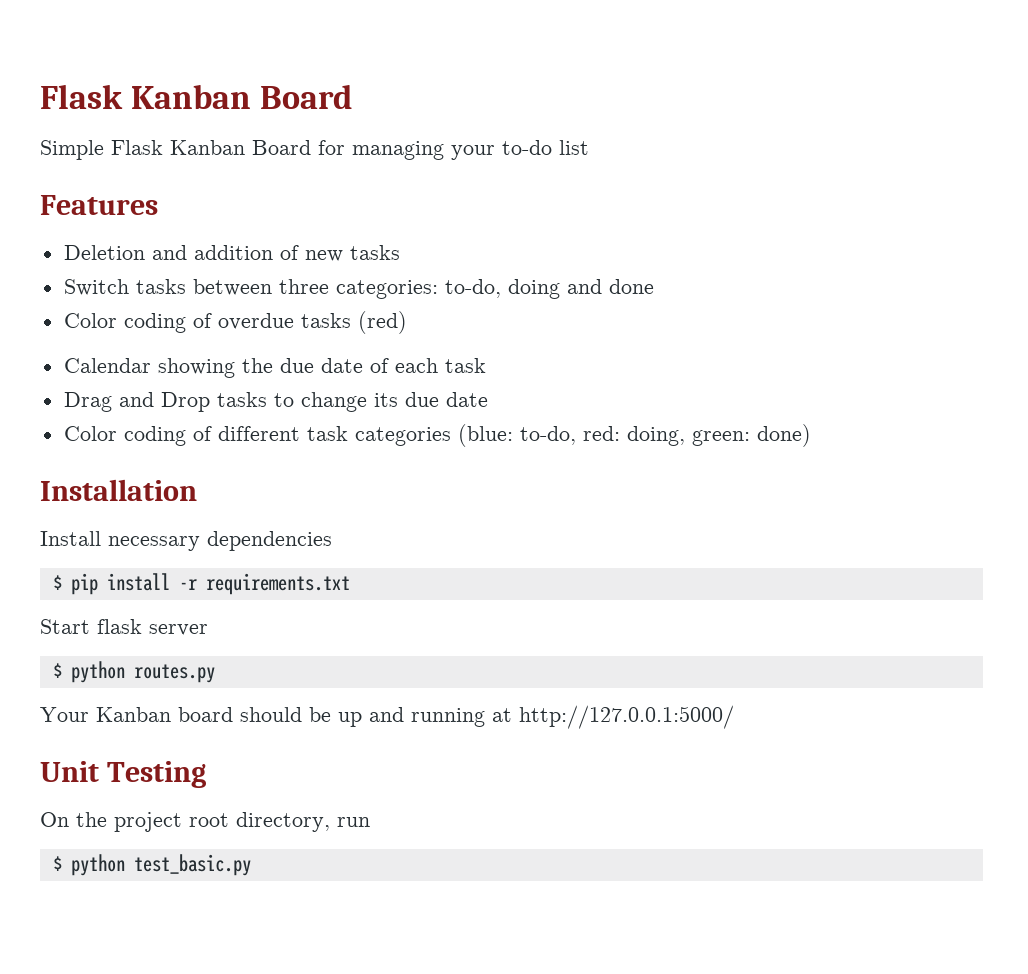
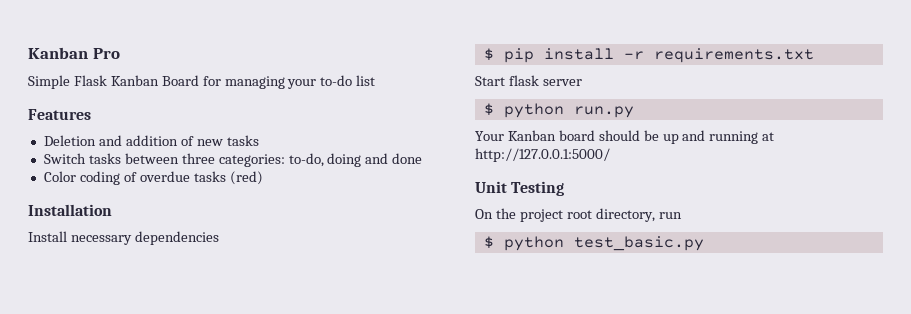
[40,84,353,109] Flask Kanban Board -> [28,47,120,59] Kanban Pro
[63,358,486,378] [63,392,488,412] [63,424,811,447] // Calendar showing the due date of each task // Drag and Drop tasks to change its due date // Color coding of different task categories (blue: to-do, red: doing, green: done) -> (263, 178) none
[133,664,215,683] routes.py -> [573,106,634,118] run.py

